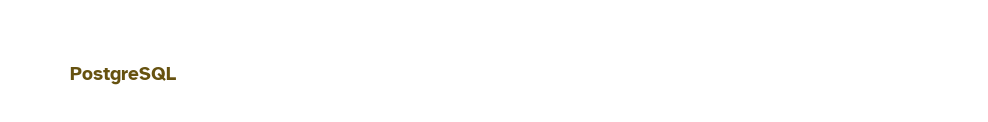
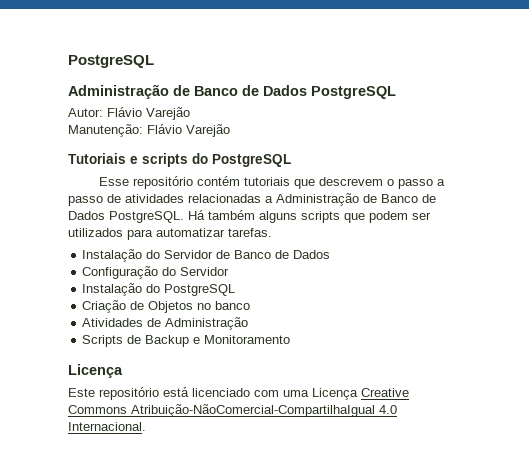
[70,67,176,85] PostgreSQL -> [68,55,154,68] [68,84,396,99] [68,107,190,120] [68,124,230,137] [68,153,291,167] [99,176,446,189] [68,193,436,206] [68,210,431,223] [68,228,272,240] [82,249,331,262] [82,266,230,279] [82,283,236,296] [82,300,251,313] [82,317,249,330] [82,335,291,347] [68,364,123,378] [68,387,409,400] [68,404,397,417] [68,422,146,431] PostgreSQL // Administração de Banco de Dados PostgreSQL // Autor: Flávio Varejão // Manutenção: Flávio Varejão // Tutoriais e scripts do PostgreSQL // Esse repositório contém tutoriais que descrevem o passo a passo de atividades relacionadas a Administração de Banco de Dados PostgreSQL. Há também alguns scripts que podem ser utilizados para automatizar tarefas. // Instalação do Servidor de Banco de Dados // Configuração do Servidor // Instalação do PostgreSQL // Criação de Objetos no banco // Atividades de Administração // Scripts de Backup e Monitoramento // Licença // Este repositório está licenciado com uma Licença Creative Commons Atribuição-NãoComercial-CompartilhaIgual 4.0 Internacional.

